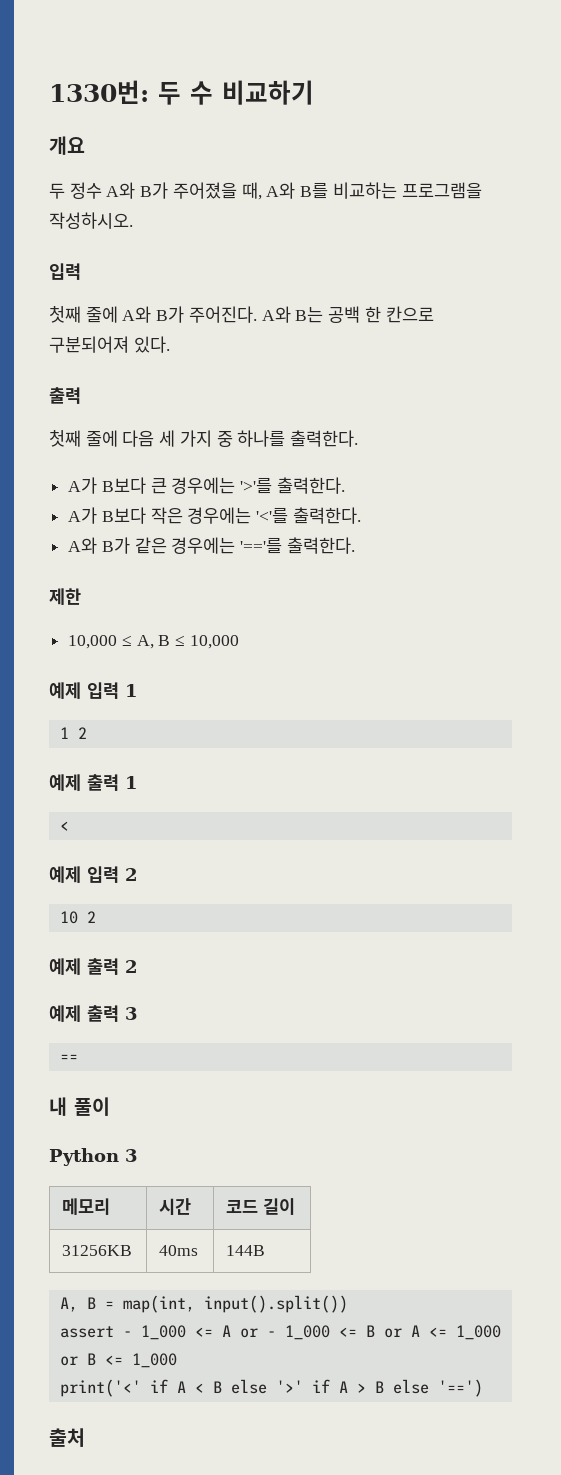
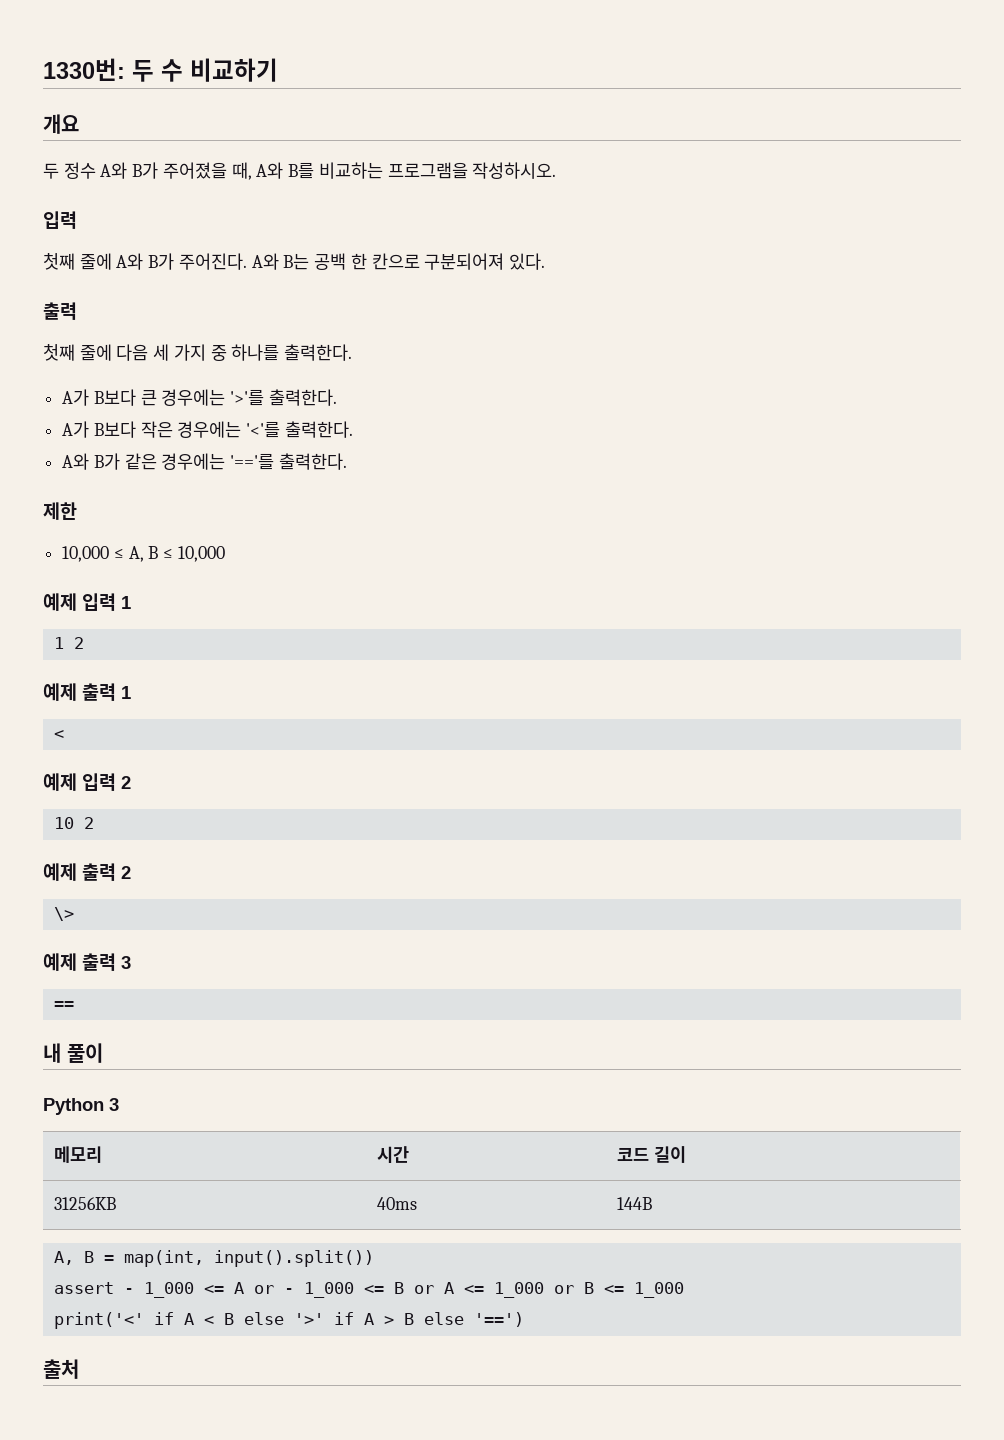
(138, 966) none -> [53,907,74,921] // \>

